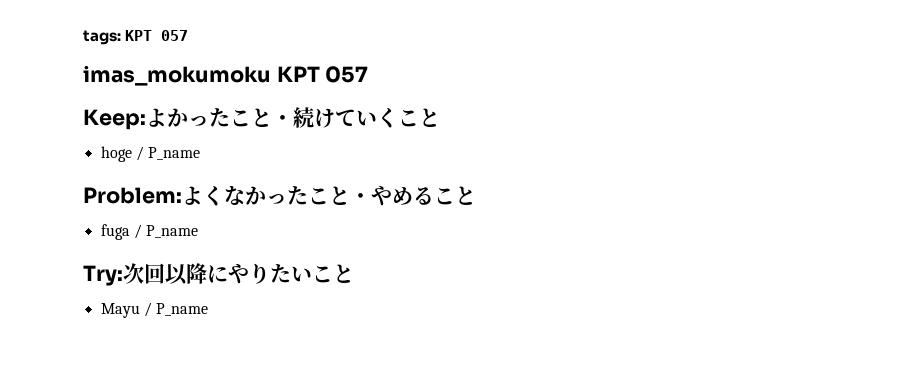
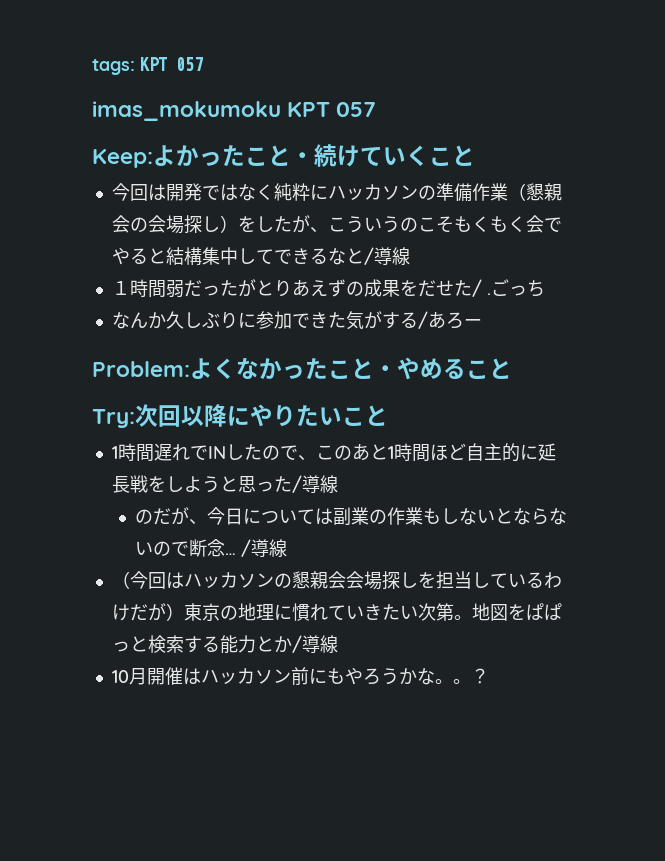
[100,146,201,162] hoge / P_name -> [111,183,562,202] [111,215,562,234] [111,247,410,265] [111,279,545,298] [111,311,482,330] 今回は開発ではなく純粋にハッカソンの準備作業（懇親会の会場探し）をしたが、こういうのこそもくもく会でやると結構集中してできるなと/導線 // １時間弱だったがとりあえずの成果をだせた/ .ごっち // なんか久しぶりに参加できた気がする/あろー
[100,224,199,240] // fuga / P_name -> (512, 368) none
[100,302,209,318] Mayu / P_name -> [111,443,556,462] [111,475,338,493] [135,507,568,526] [135,539,288,557] [111,571,562,590] [111,603,562,621] [111,635,338,654] [111,667,489,685] 1時間遅れでINしたので、このあと1時間ほど自主的に延長戦をしようと思った/導線 // のだが、今日については副業の作業もしないとならないので断念… /導線 // （今回はハッカソンの懇親会会場探しを担当しているわけだが）東京の地理に慣れていきたい次第。地図をぱぱっと検索する能力とか/導線 // 10月開催はハッカソン前にもやろうかな。。？

